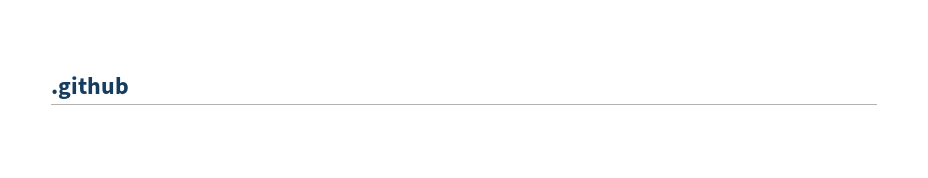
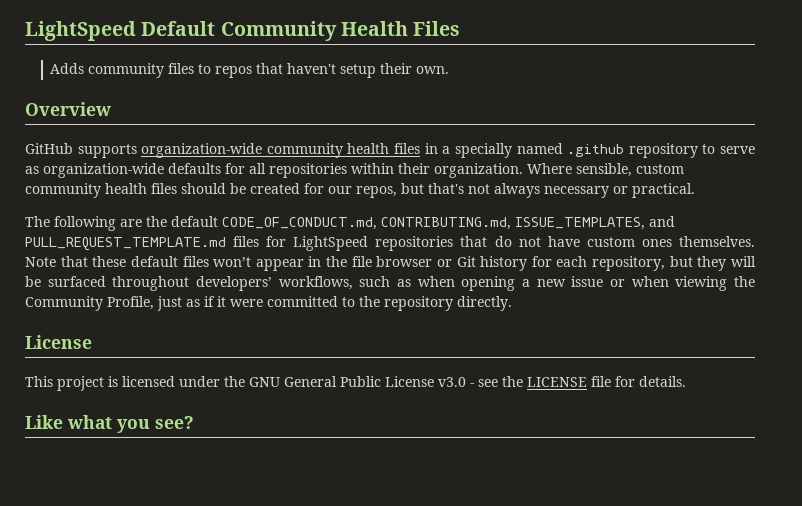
[51,76,129,99] .github -> [25,21,461,41] [50,63,450,78] [25,102,111,116] [25,143,756,158] [25,163,684,178] [25,183,695,198] [25,216,675,231] [25,236,755,251] [25,256,757,271] [25,276,755,291] [25,296,512,311] [25,335,92,349] [25,376,686,391] [25,415,194,433] LightSpeed Default Community Health Files // Adds community files to repos that haven't setup their own. // Overview // GitHub supports organization-wide community health files in a specially named .github repository to serve as organization-wide defaults for all repositories within their organization. Where sensible, custom community health files should be created for our repos, but that's not always necessary or practical. // The following are the default CODE_OF_CONDUCT.md, CONTRIBUTING.md, ISSUE_TEMPLATES, and PULL_REQUEST_TEMPLATE.md files for LightSpeed repositories that do not have custom ones themselves. Note that these default files won’t appear in the file browser or Git history for each repository, but they will be surfaced throughout developers’ workflows, such as when opening a new issue or when viewing the Community Profile, just as if it were committed to the repository directly. // License // This project is licensed under the GNU General Public License v3.0 - see the LICENSE file for details. // Like what you see?

